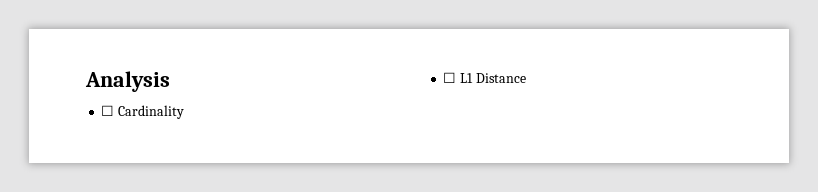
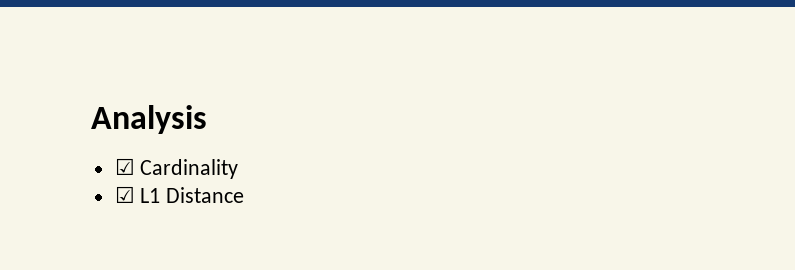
[101,105,115,116] ☐ -> [114,158,135,175] ☑
[443,72,457,83] ☐ -> [114,186,135,203] ☑

